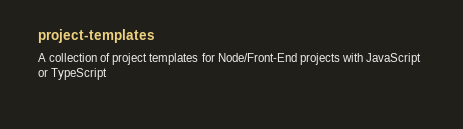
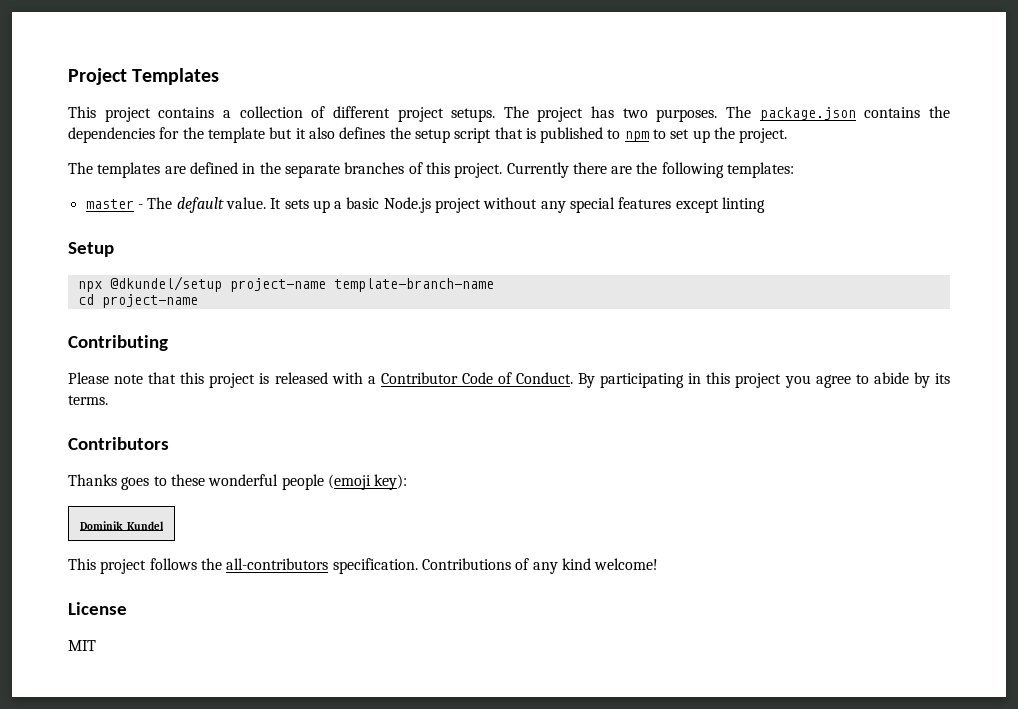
[38,29,155,43] [38,53,421,65] [38,68,108,80] project-templates // A collection of project templates for Node/Front-End projects with JavaScript or TypeScript -> [68,68,220,85] [68,106,950,122] [68,127,788,143] [68,162,795,178] [85,197,766,213] [68,242,114,257] [77,276,494,292] [77,294,198,308] [68,335,168,351] [68,372,950,388] [68,395,108,405] [68,437,169,450] [68,474,408,490] [80,521,164,530] [68,558,659,574] [68,602,127,615] [68,640,96,651] Project Templates // This project contains a collection of different project setups. The project has two purposes. The package.json contains the dependencies for the template but it also defines the setup script that is published to npm to set up the project. // The templates are defined in the separate branches of this project. Currently there are the following templates: // master - The default value. It sets up a basic Node.js project without any special features except linting // Setup // npx @dkundel/setup project-name template-branch-name // cd project-name // Contributing // Please note that this project is released with a Contributor Code of Conduct. By participating in this project you agree to abide by its terms. // Contributors // Thanks goes to these wonderful people (emoji key): // Dominik Kundel // This project follows the all-contributors specification. Contributions of any kind welcome! // License // MIT

